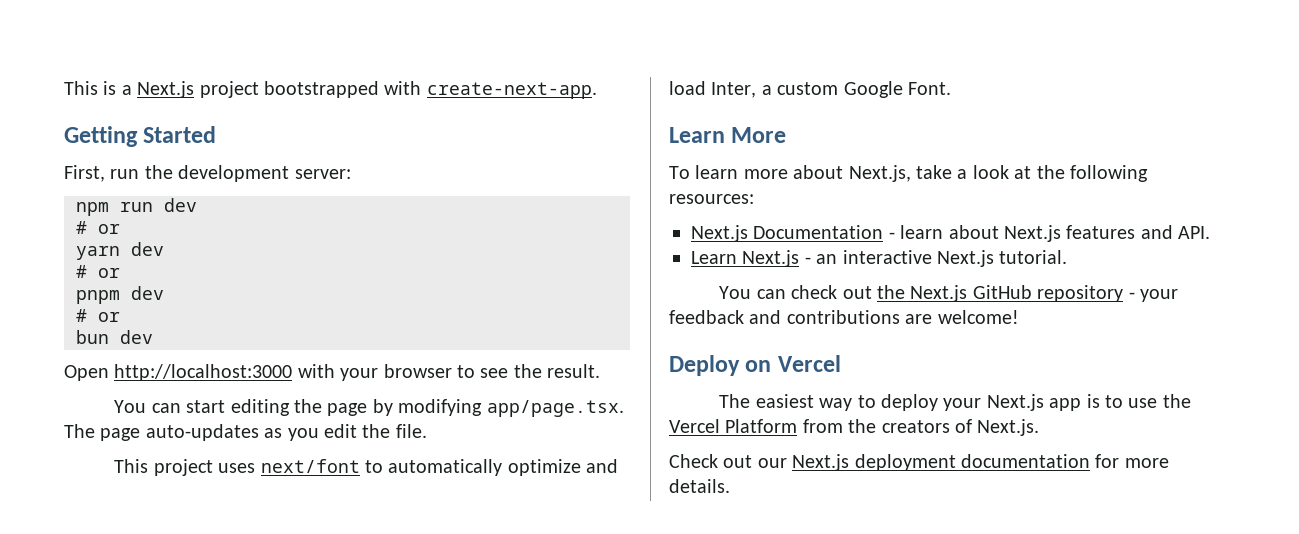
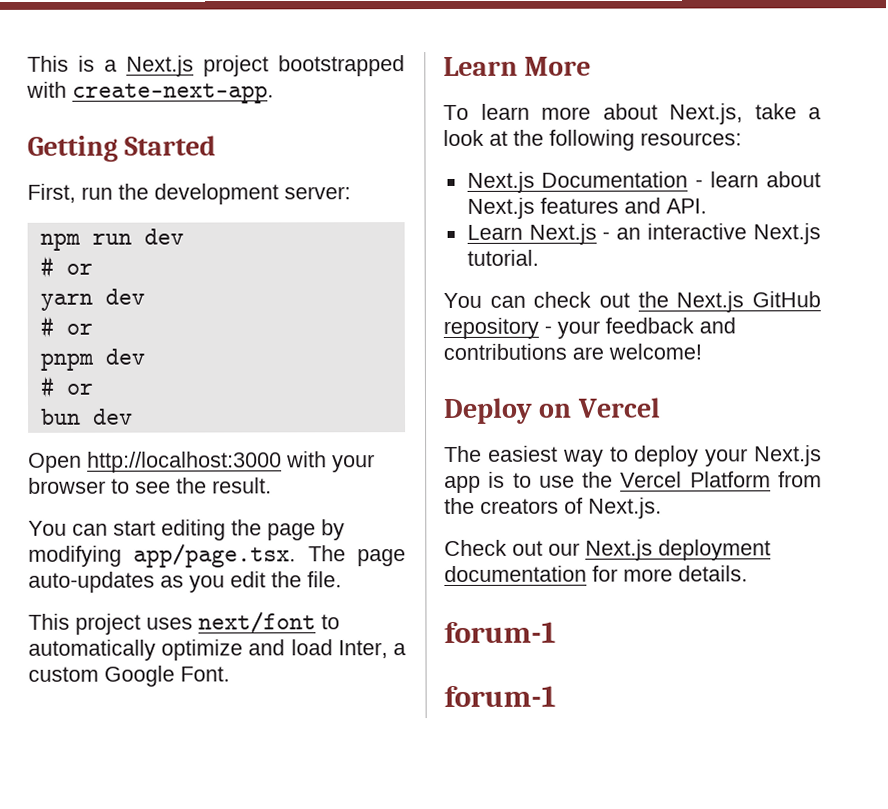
(730, 486) none -> [444,621,556,643] [444,685,556,707] // forum-1 // forum-1

